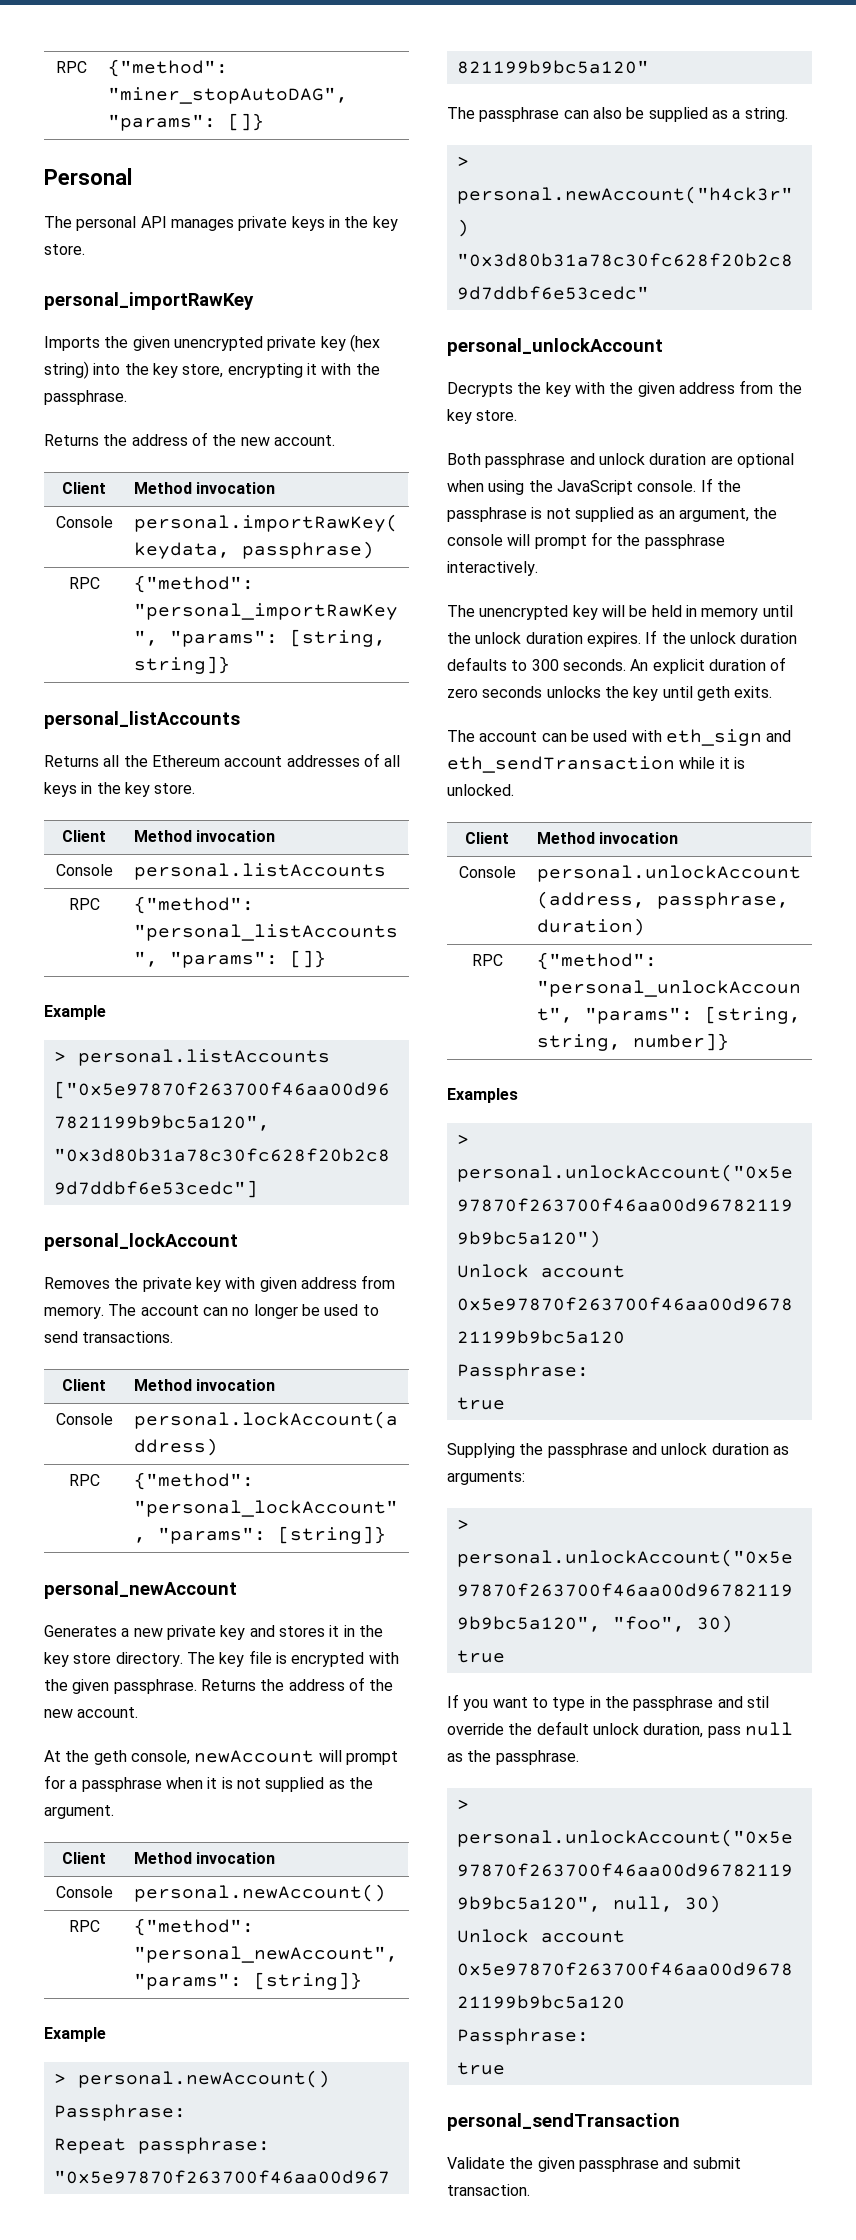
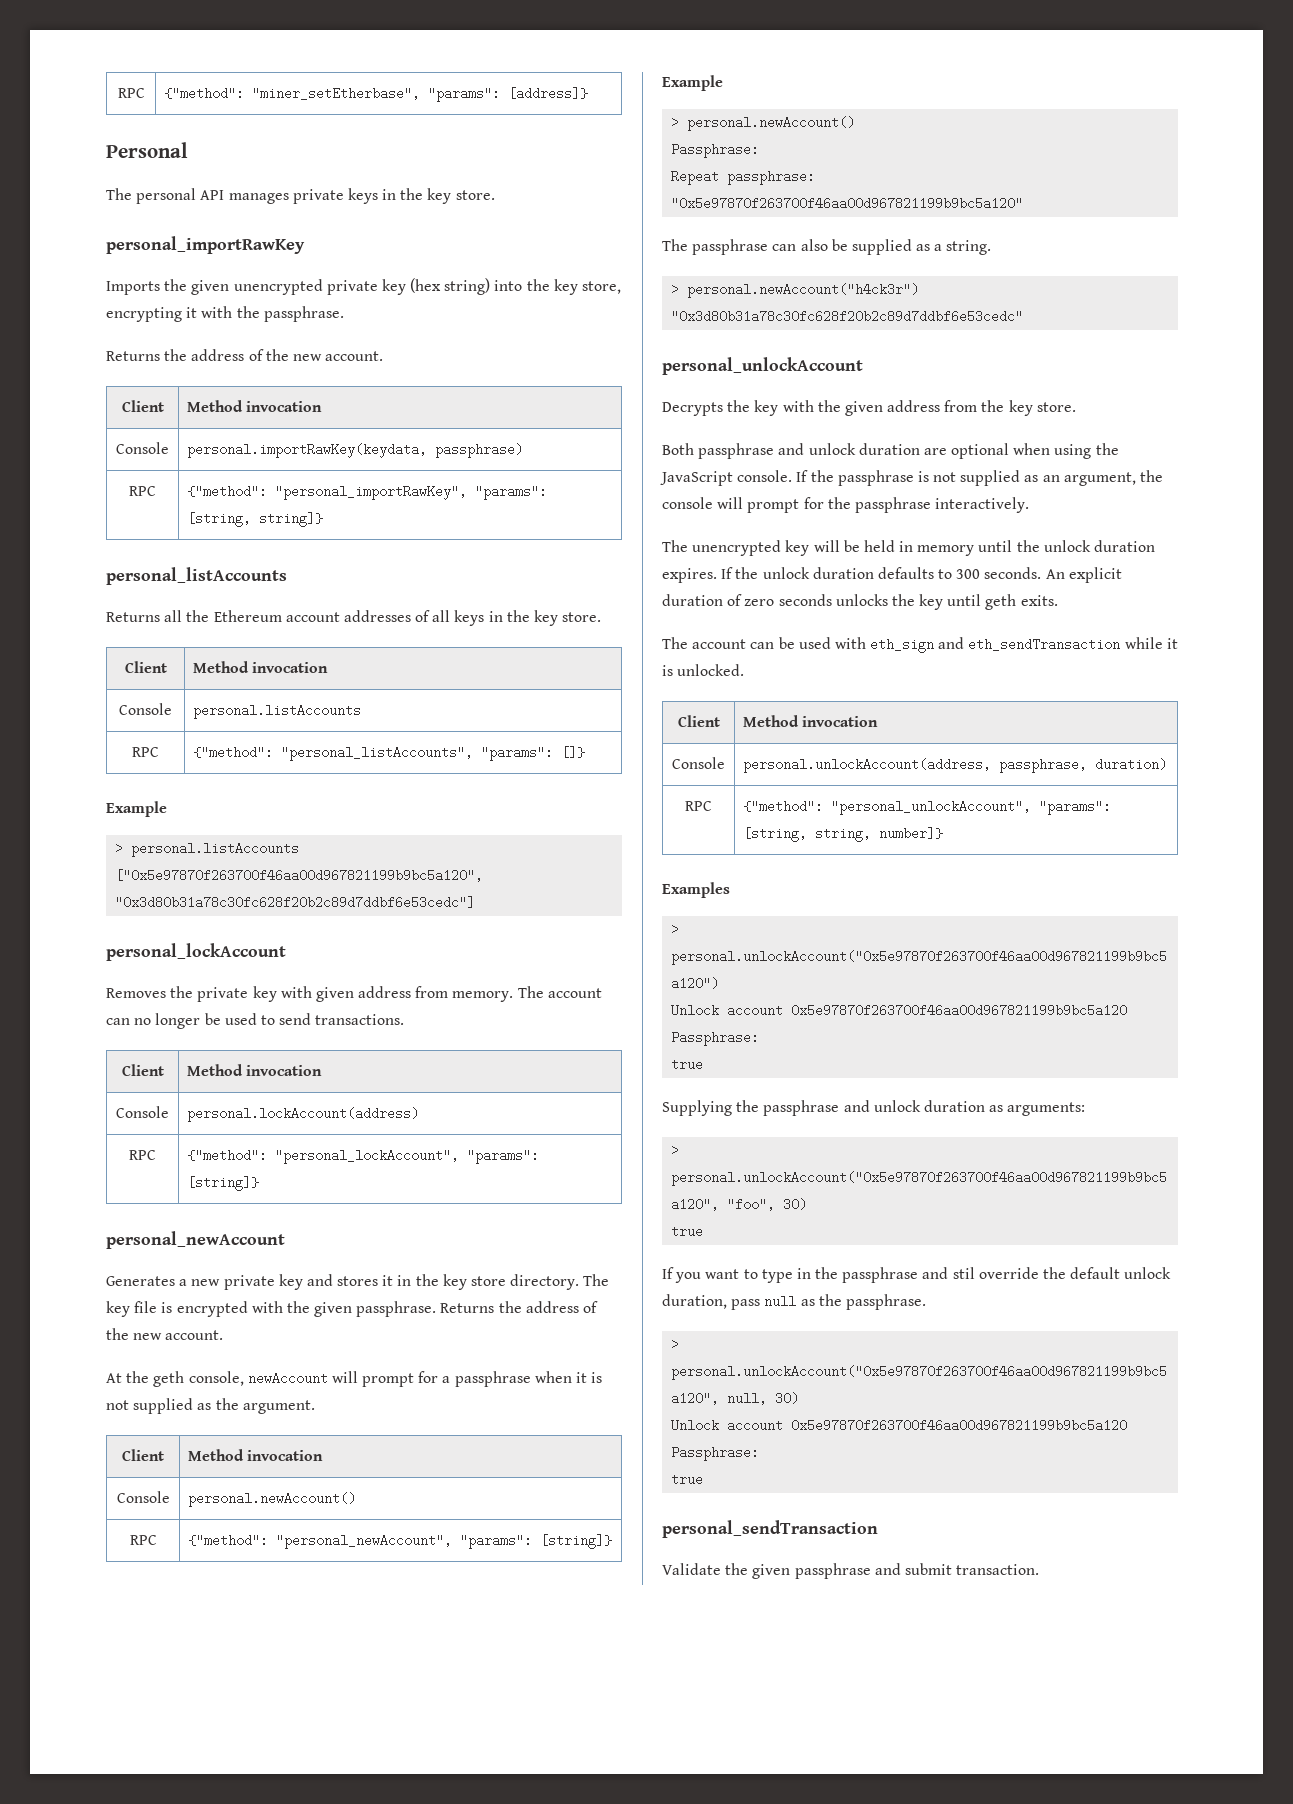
[55,61,87,73] [107,59,228,77] [107,87,348,104] [107,113,264,131] RPC | {"method": "miner_stopAutoDAG", "params": []} -> [117,88,145,98] [164,87,589,102] RPC | {"method": "miner_setEtherbase", "params": [address]}

